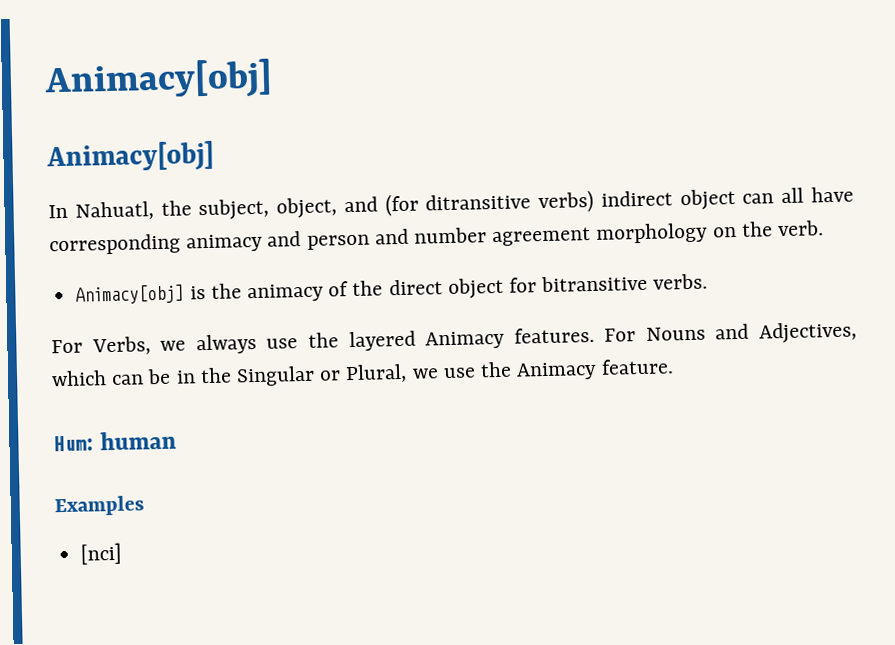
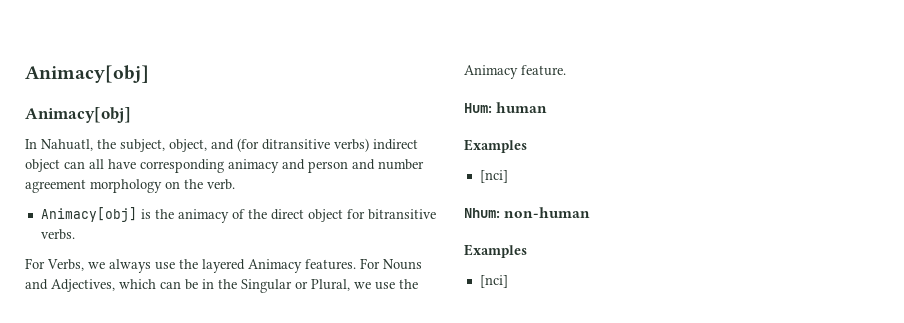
(123, 553) none -> [464,207,591,218] [464,244,527,258] [479,275,508,288] // Nhum: non-human // Examples // [nci]

